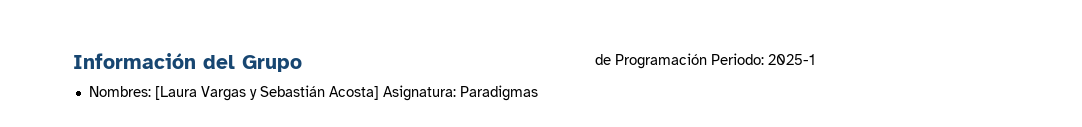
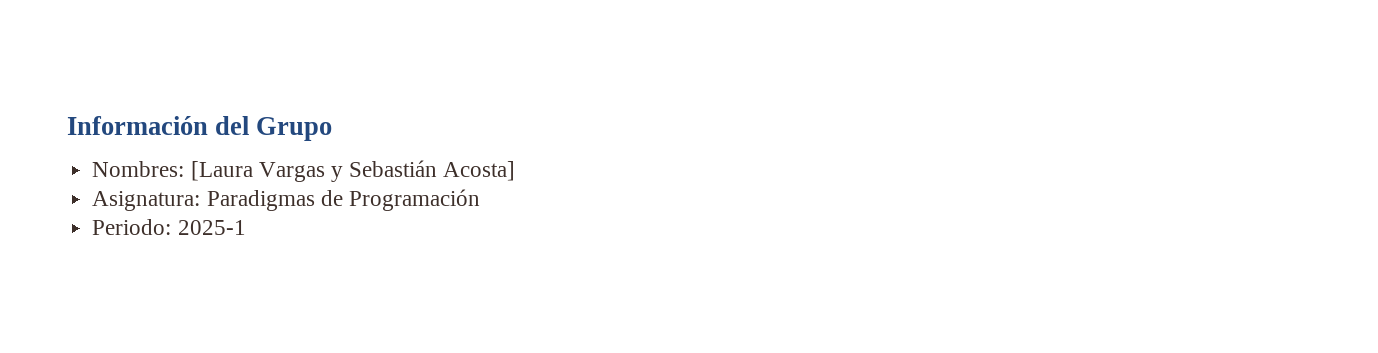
(379, 93) none -> (516, 171) //
(707, 61) none -> (480, 200) //

